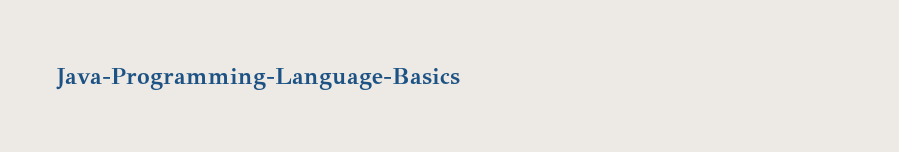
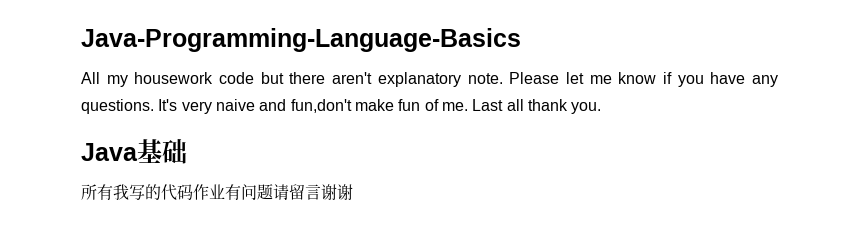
(460, 79) none -> [81,72,778,87] [81,99,602,114] [81,139,187,164] [81,184,353,201] // All my housework code but there aren't explanatory note. Please let me know if you have any questions. It's very naive and fun,don't make fun of me. Last all thank you. // Java基础 // 所有我写的代码作业有问题请留言谢谢

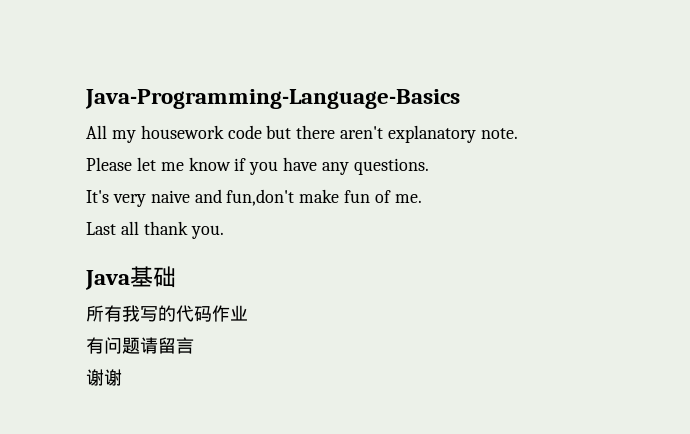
(503, 78) none -> (518, 133) //
(154, 106) none -> (429, 166) //
(468, 106) none -> (422, 198) //
(225, 191) none -> (248, 313) //
(321, 192) none -> (194, 345) //

